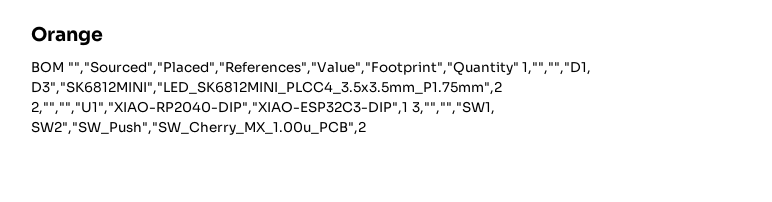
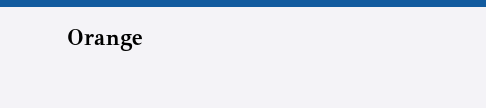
[31,61,592,75] [31,81,502,95] [31,101,495,115] [31,121,366,135] // BOM "","Sourced","Placed","References","Value","Footprint","Quantity" 1,"","","D1, D3","SK6812MINI","LED_SK6812MINI_PLCC4_3.5x3.5mm_P1.75mm",2 2,"","","U1","XIAO-RP2040-DIP","XIAO-ESP32C3-DIP",1 3,"","","SW1, SW2","SW_Push","SW_Cherry_MX_1.00u_PCB",2 -> (143, 40) none

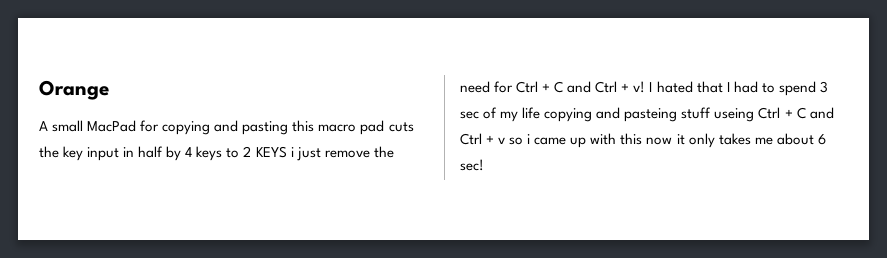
(143, 40) none -> [39,120,414,135] [39,146,394,161] [460,81,828,96] [460,107,834,122] [460,133,826,148] [460,159,484,171] // A small MacPad for copying and pasting this macro pad cuts the key input in half by 4 keys to 2 KEYS i just remove the need for Ctrl + C and Ctrl + v! I hated that I had to spend 3 sec of my life copying and pasteing stuff useing Ctrl + C and Ctrl + v so i came up with this now it only takes me about 6 sec!

